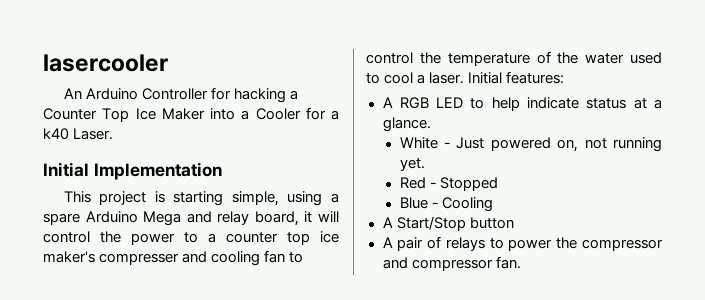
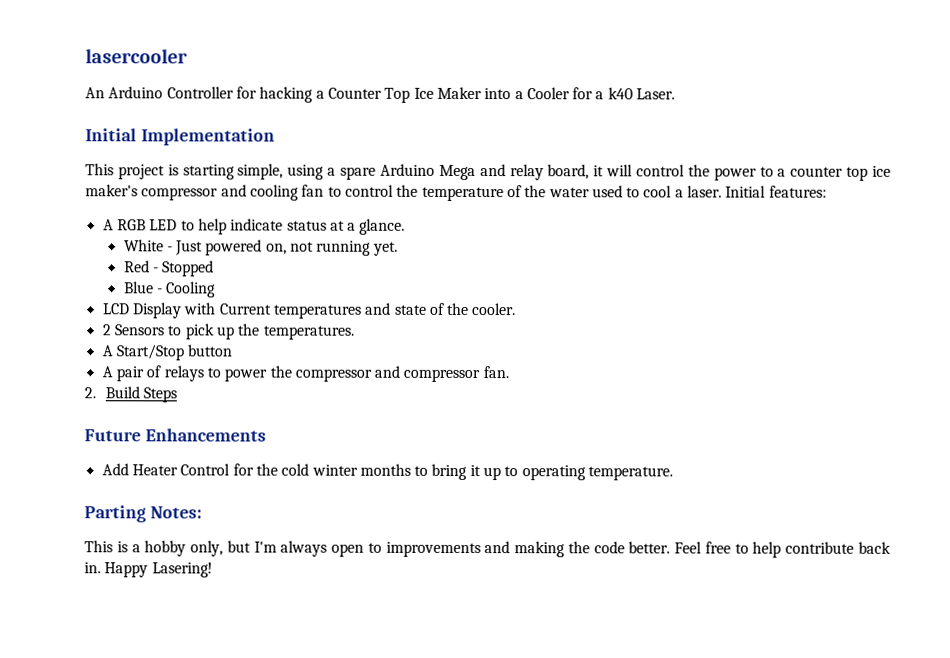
[99,253,180,265] compresser -> [141,187,219,201] compressor
(493, 204) none -> [102,302,517,319] [101,323,355,340] // LCD Display with Current temperatures and state of the cooler. // 2 Sensors to pick up the temperatures.
(521, 262) none -> [84,386,178,403] [84,428,266,442] [101,463,674,481] [84,505,202,523] [84,540,892,558] [84,562,213,578] // 2. Build Steps // Future Enhancements // Add Heater Control for the cold winter months to bring it up to operating temperature. // Parting Notes: // This is a hobby only, but I'm always open to improvements and making the code better. Feel free to help contribute back in. Happy Lasering!

